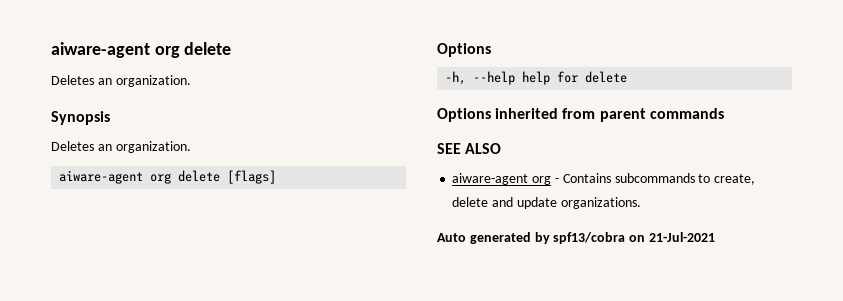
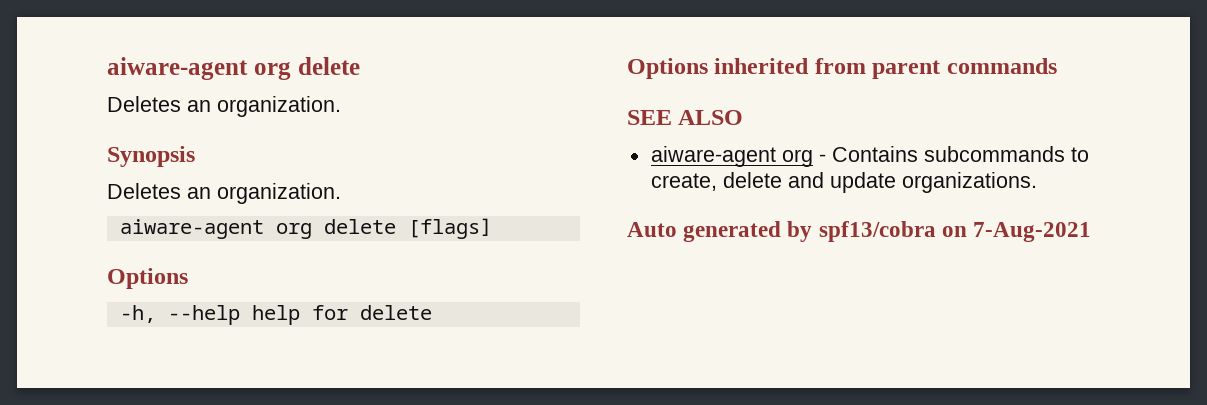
[648,232,715,242] 21-Jul-2021 -> [973,222,1092,242] 7-Aug-2021

